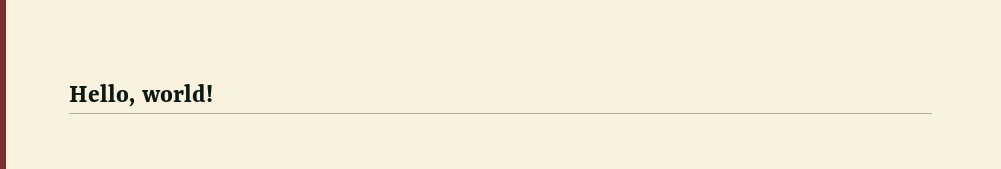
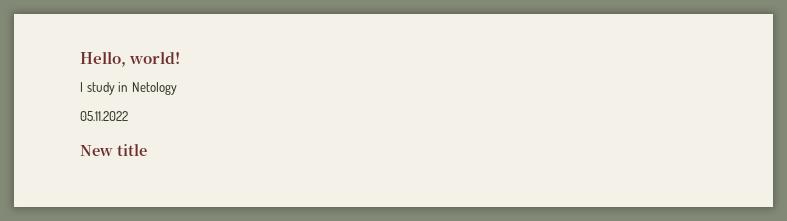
(214, 93) none -> [80,82,177,95] [80,111,128,121] [80,144,147,156] // I study in Netology // 05.11.2022 // New title

